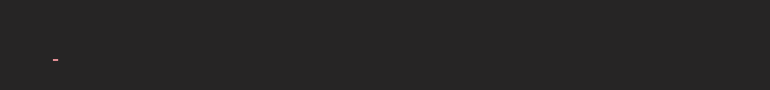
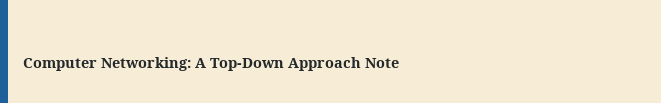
[52,59,59,65] - -> [23,57,399,71] Computer Networking: A Top-Down Approach Note

